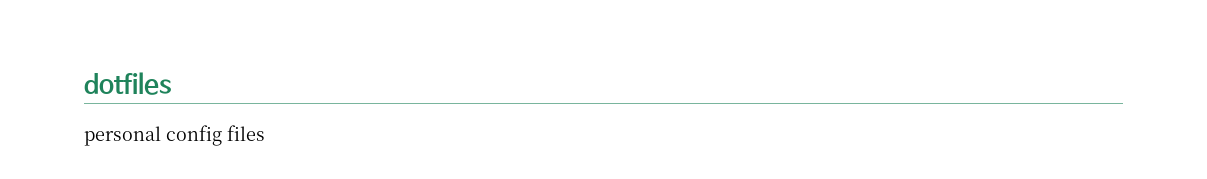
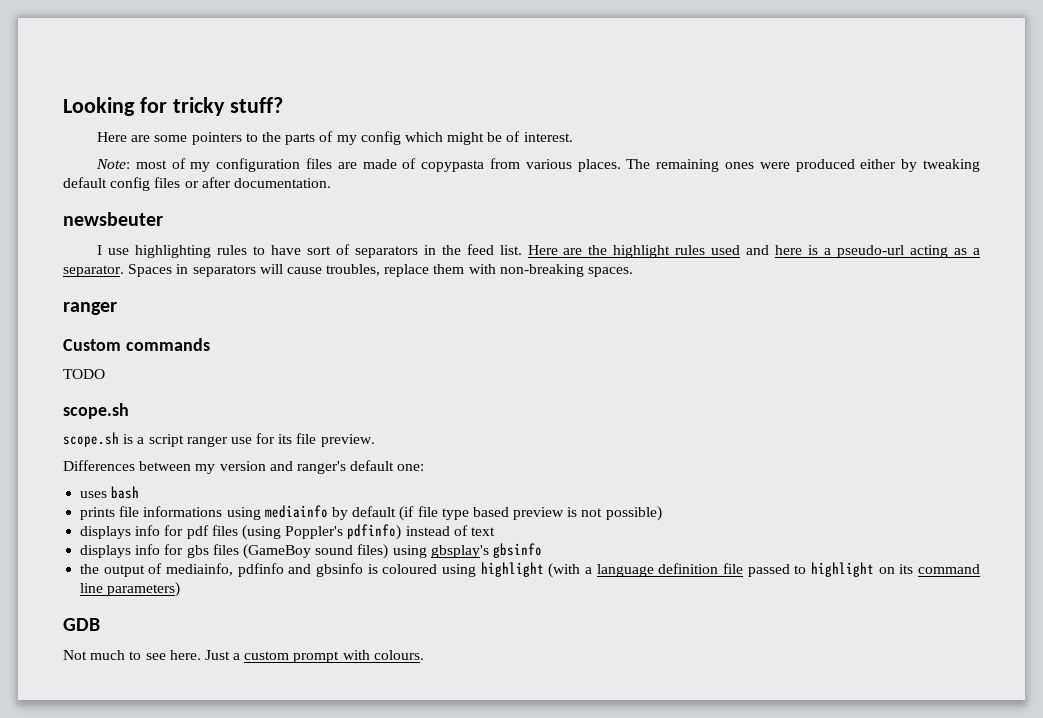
[84,72,171,95] [84,125,265,146] dotfiles // personal config files -> [63,97,283,116] [97,131,573,145] [96,158,980,172] [63,177,331,191] [63,212,163,226] [97,244,981,258] [63,264,634,277] [63,302,117,315] [63,338,210,351] [63,369,105,379] [63,403,129,419] [63,432,375,447] [63,460,425,474] [80,486,140,499] [80,505,662,521] [80,524,495,540] [80,543,542,559] [80,562,980,578] [80,582,181,597] [63,618,100,631] [63,650,424,663] Looking for tricky stuff? // Here are some pointers to the parts of my config which might be of interest. // Note: most of my configuration files are made of copypasta from various places. The remaining ones were produced either by tweaking default config files or after documentation. // newsbeuter // I use highlighting rules to have sort of separators in the feed list. Here are the highlight rules used and here is a pseudo-url acting as a separator. Spaces in separators will cause troubles, replace them with non-breaking spaces. // ranger // Custom commands // TODO // scope.sh // scope.sh is a script ranger use for its file preview. // Differences between my version and ranger's default one: // uses bash // prints file informations using mediainfo by default (if file type based preview is not possible) // displays info for pdf files (using Poppler's pdfinfo) instead of text // displays info for gbs files (GameBoy sound files) using gbsplay's gbsinfo // the output of mediainfo, pdfinfo and gbsinfo is coloured using highlight (with a language definition file passed to highlight on its command line parameters) // GDB // Not much to see here. Just a custom prompt with colours.

